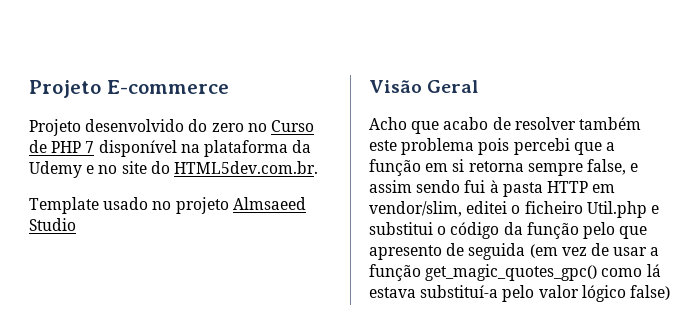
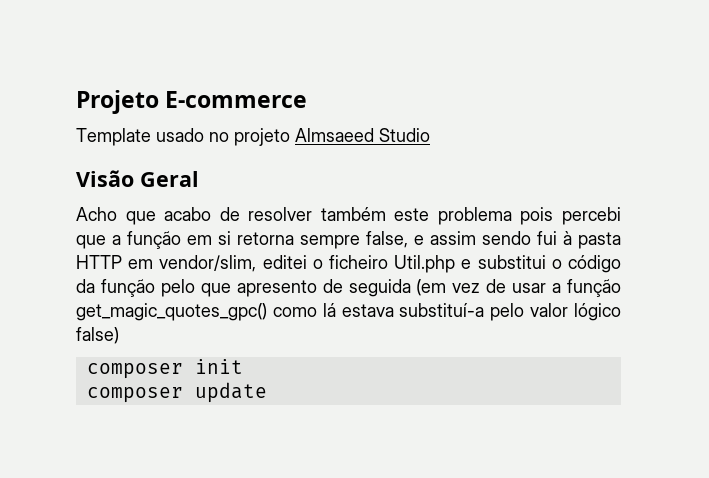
[29,119,314,136] [29,140,312,157] [29,161,318,178] // Projeto desenvolvido do zero no Curso de PHP 7 disponível na plataforma da Udemy e no site do HTML5dev.com.br. -> (308, 99) none
(670, 292) none -> [86,359,243,379] [86,382,267,403] // composer init // composer update

